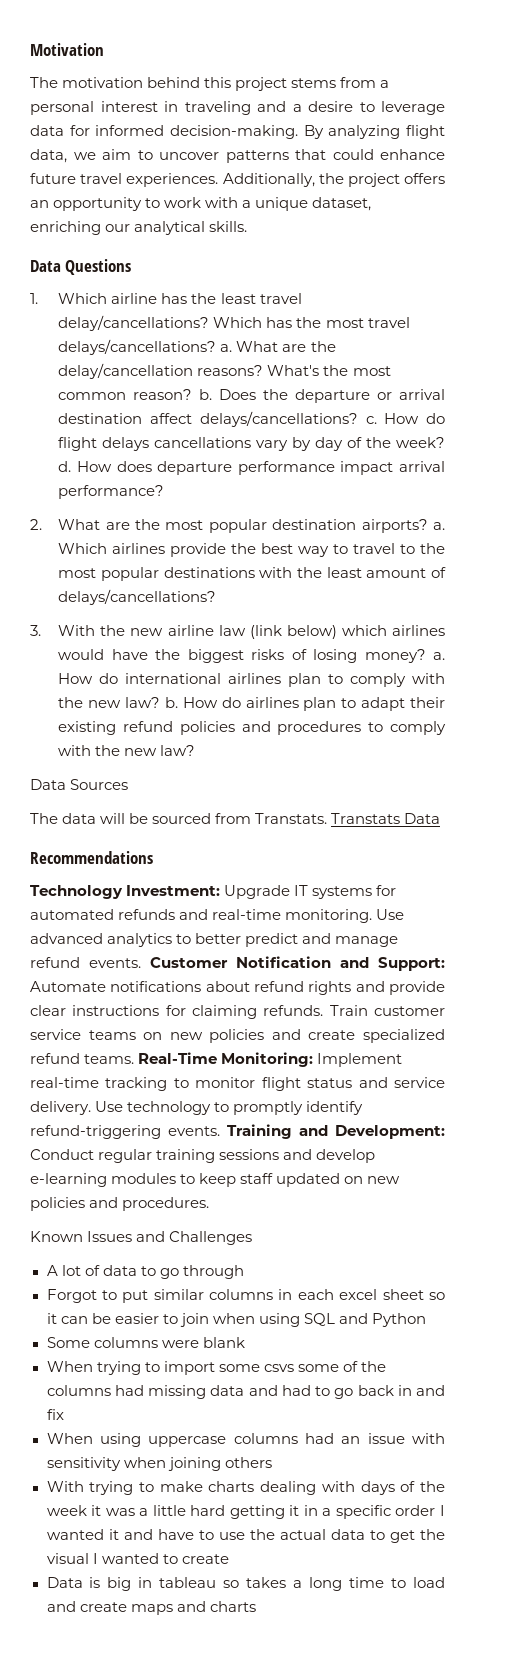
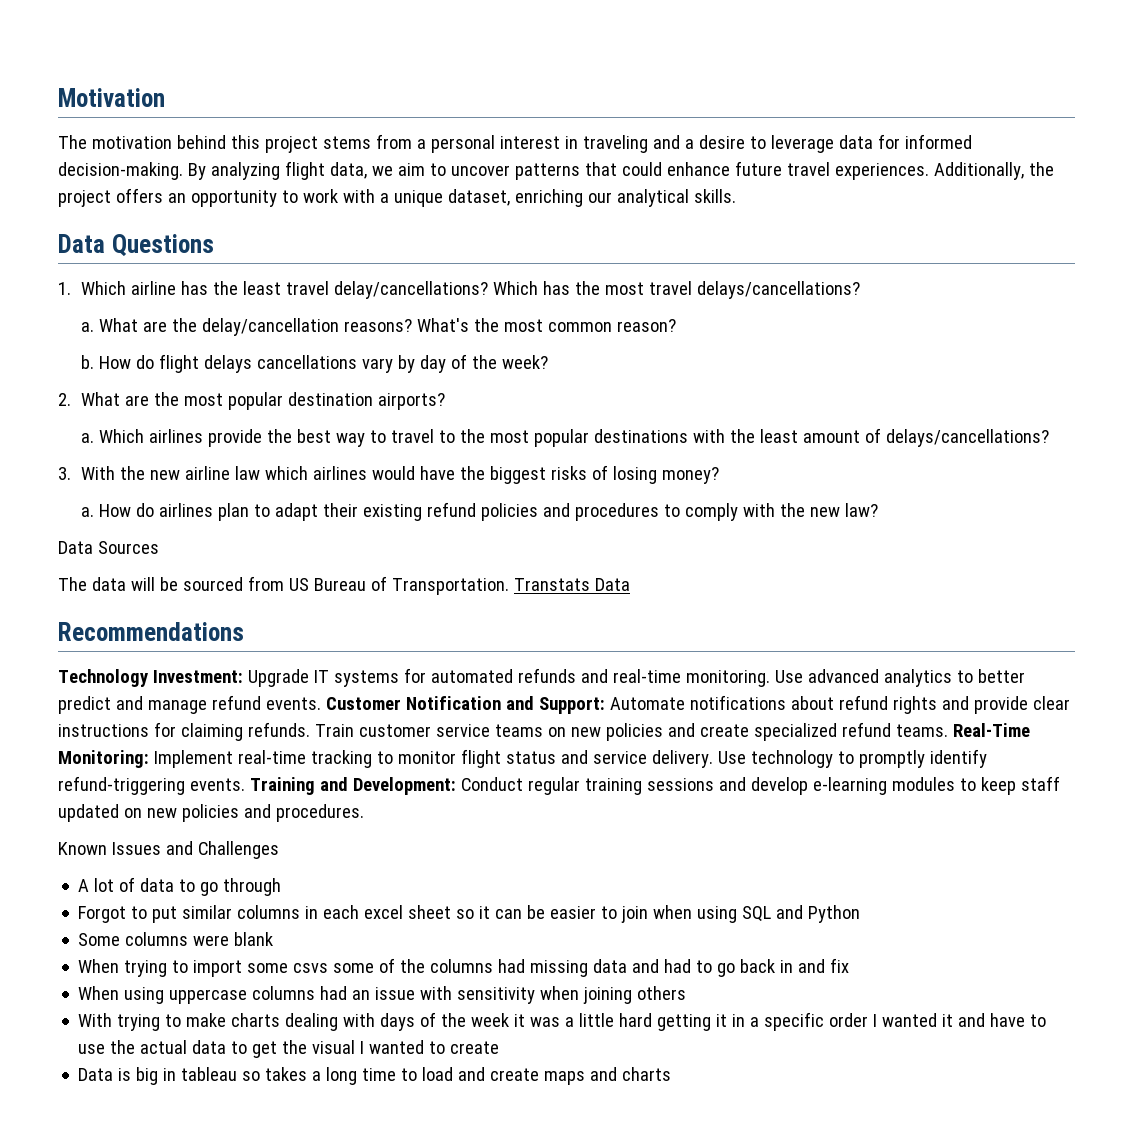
(217, 347) none -> (861, 290) //
[199,389,445,403] [58,411,377,427] b. Does the departure or arrival destination affect delays/cancellations? c. -> [81,355,95,369] // b.
[58,461,445,475] [58,485,165,499] d. How does departure performance impact arrival performance? -> (549, 362) none
(428, 526) none -> (446, 401) //
[249,625,337,639] (link below) -> (261, 473) none
(426, 656) none -> (720, 475) //
[125,673,445,687] [58,697,241,708] international airlines plan to comply with the new law? b. How do -> (155, 510) none
[255,813,328,824] Transtats. -> [288,576,509,595] US Bureau of Transportation.

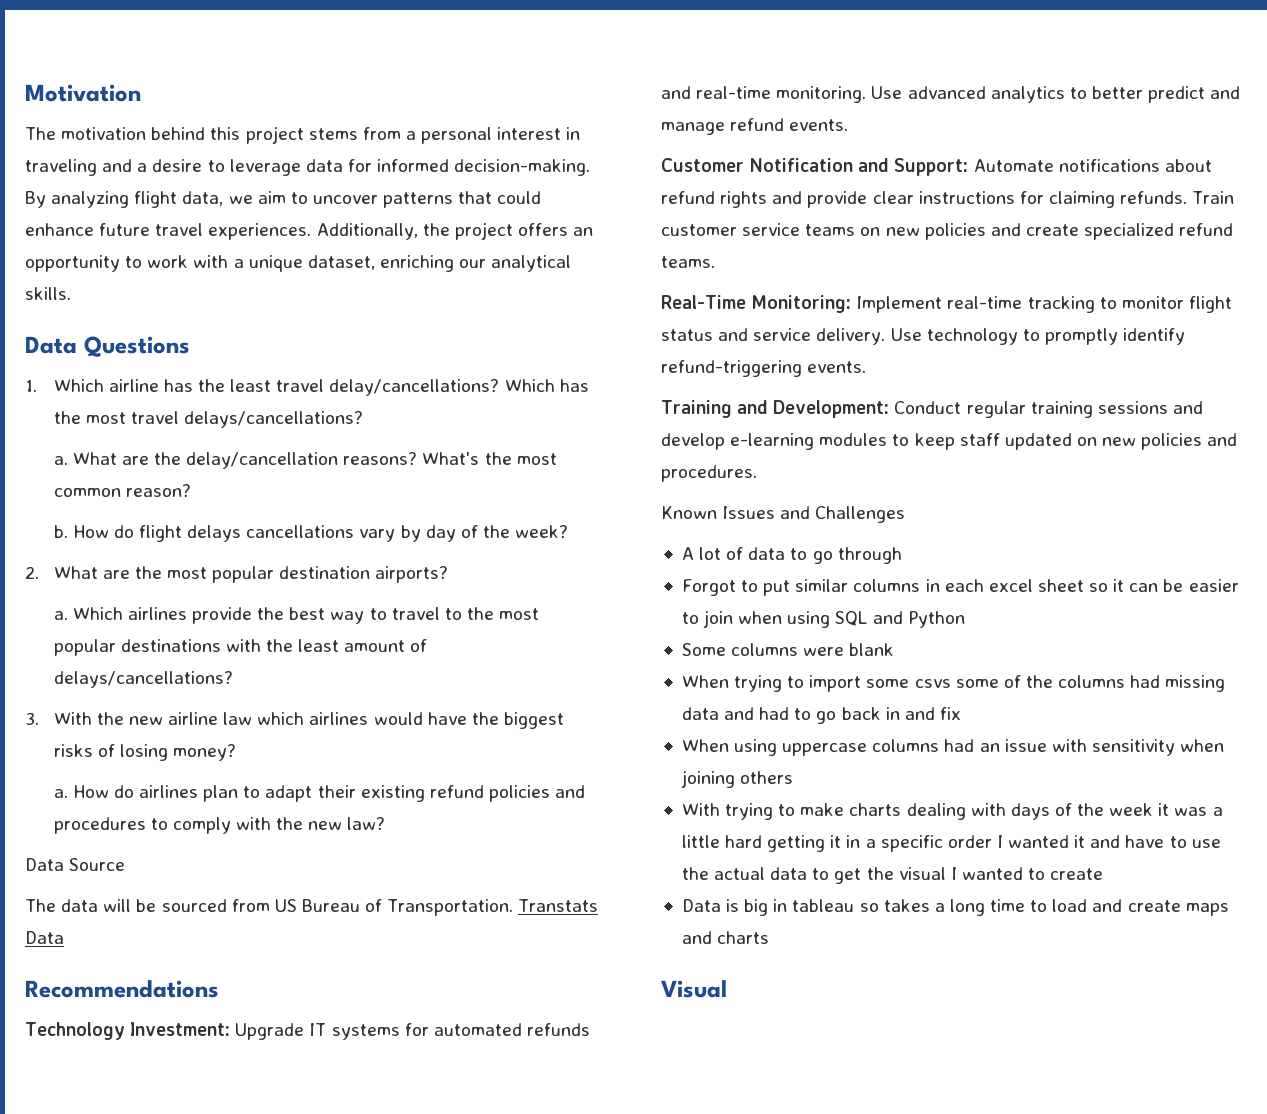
[97,541,159,554] Sources -> [69,858,126,871] Source
(321, 703) none -> (849, 125) //
(948, 730) none -> (715, 262) //
(245, 784) none -> (867, 367) //
(672, 1074) none -> [661,980,727,998] // Visual

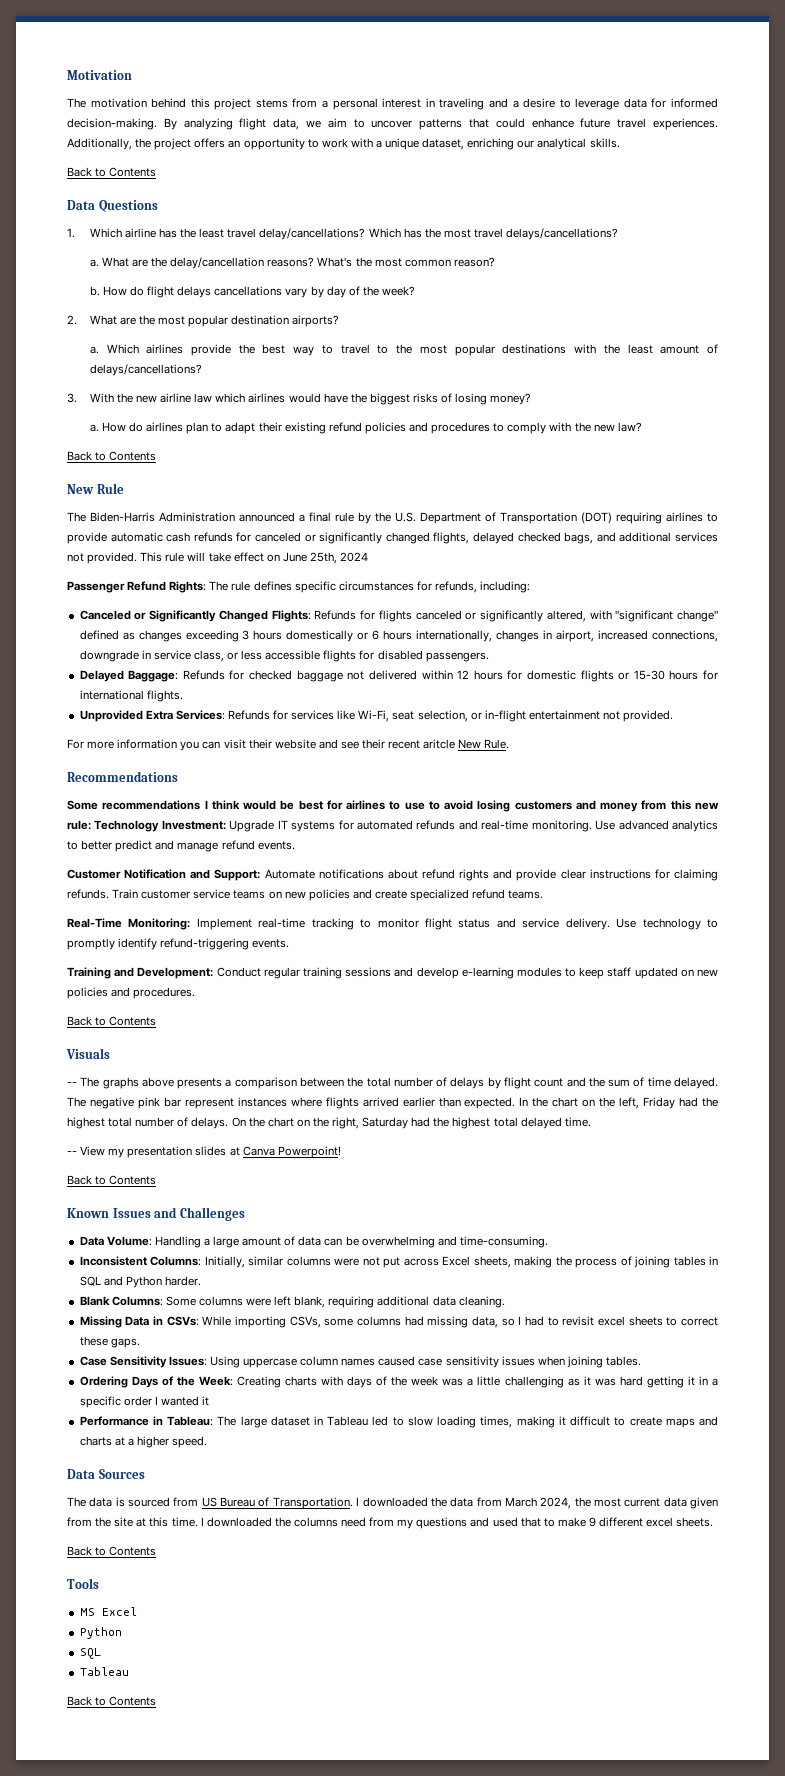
(71, 293) none -> [67,167,157,177] // Back to Contents
[25,858,126,871] [25,899,599,916] [25,931,64,944] [25,980,219,998] Data Source // The data will be sourced from US Bureau of Transportation. Transtats Data // Recommendations // -> [67,451,157,461] [67,483,124,494] [67,512,718,524] [67,532,719,544] [67,552,369,564] [67,581,531,593] [79,610,719,622] [79,630,718,642] [79,650,489,662] [79,670,719,682] [79,690,183,702] [79,710,674,722] [67,739,510,751] [67,771,178,782] [67,800,719,812] [67,820,91,830] Back to Contents // New Rule // The Biden-Harris Administration announced a final rule by the U.S. Department of Transportation (DOT) requiring airlines to provide automatic cash refunds for canceled or significantly changed flights, delayed checked bags, and additional services not provided. This rule will take effect on June 25th, 2024 // Passenger Refund Rights: The rule defines specific circumstances for refunds, including: // Canceled or Significantly Changed Flights: Refunds for flights canceled or significantly altered, with "significant change" defined as changes exceeding 3 hours domestically or 6 hours internationally, changes in airport, increased connections, downgrade in service class, or less accessible flights for disabled passengers. // Delayed Baggage: Refunds for checked baggage not delivered within 12 hours for domestic flights or 15-30 hours for international flights. // Unprovided Extra Services: Refunds for services like Wi-Fi, seat selection, or in-flight entertainment not provided. // For more information you can visit their website and see their recent aritcle New Rule. // Recommendations // Some recommendations I think would be best for airlines to use to avoid losing customers and money from this new rule:
[661,506,906,523] [681,547,902,564] [681,579,1239,596] [681,610,965,628] [681,643,895,656] [681,675,1226,692] [681,707,961,724] [681,739,1225,756] [680,770,794,788] [681,803,966,820] Known Issues and Challenges // A lot of data to go through // Forgot to put similar columns in each excel sheet so it can be easier to join when using SQL and Python // Some columns were blank // When trying to import some csvs some of the columns had missing data and had to go back in and fix // When using uppercase columns had an issue with sensitivity when joining others // With trying to make charts dealing -> [67,1016,157,1026] [66,1048,110,1059] [67,1077,719,1089] [67,1097,719,1109] [67,1117,591,1129] [67,1146,341,1158] [67,1175,157,1185] [67,1207,245,1221] [79,1236,548,1248] [79,1256,719,1268] [79,1276,201,1288] [79,1296,505,1308] [79,1316,719,1328] [79,1336,140,1348] [79,1356,642,1368] [79,1376,318,1388] Back to Contents // Visuals // -- The graphs above presents a comparison between the total number of delays by flight count and the sum of time delayed. The negative pink bar represent instances where flights arrived earlier than expected. In the chart on the left, Friday had the highest total number of delays. On the chart on the right, Saturday had the highest total delayed time. // -- View my presentation slides at Canva Powerpoint! // Back to Contents // Known Issues and Challenges // Data Volume: Handling a large amount of data can be overwhelming and time-consuming. // Inconsistent Columns: Initially, similar columns were not put across Excel sheets, making the process of joining tables in SQL and Python harder. // Blank Columns: Some columns were left blank, requiring additional data cleaning. // Missing Data in CSVs: While importing CSVs, some columns had missing data, so I had to revisit excel sheets to correct these gaps. // Case Sensitivity Issues: Using uppercase column names caused case sensitivity issues when joining tables. // Ordering Days of the Week: Creating charts
[1158,803,1170,816] it -> (439, 1381) none
(720, 841) none -> [504,1376,616,1388] challenging as it was
[1090,835,1221,848] [681,867,1104,884] [681,899,1229,916] [681,931,770,944] [661,980,727,998] and have to use the actual data to get the visual I wanted to create // Data is big in tableau so takes a long time to load and create maps and charts // Visual -> [79,1416,718,1428] [79,1436,208,1448] [67,1469,145,1479] [67,1497,719,1509] [67,1517,714,1529] [67,1546,157,1556] [67,1578,99,1589] [79,1607,137,1616] [79,1627,122,1639] [79,1648,101,1659] [79,1667,129,1676] [67,1696,157,1706] // Performance in Tableau: The large dataset in Tableau led to slow loading times, making it difficult to create maps and charts at a higher speed. // Data Sources // The data is sourced from US Bureau of Transportation. I downloaded the data from March 2024, the most current data given from the site at this time. I downloaded the columns need from my questions and used that to make 9 different excel sheets. // Back to Contents // Tools // MS Excel // Python // SQL // Tableau // Back to Contents

